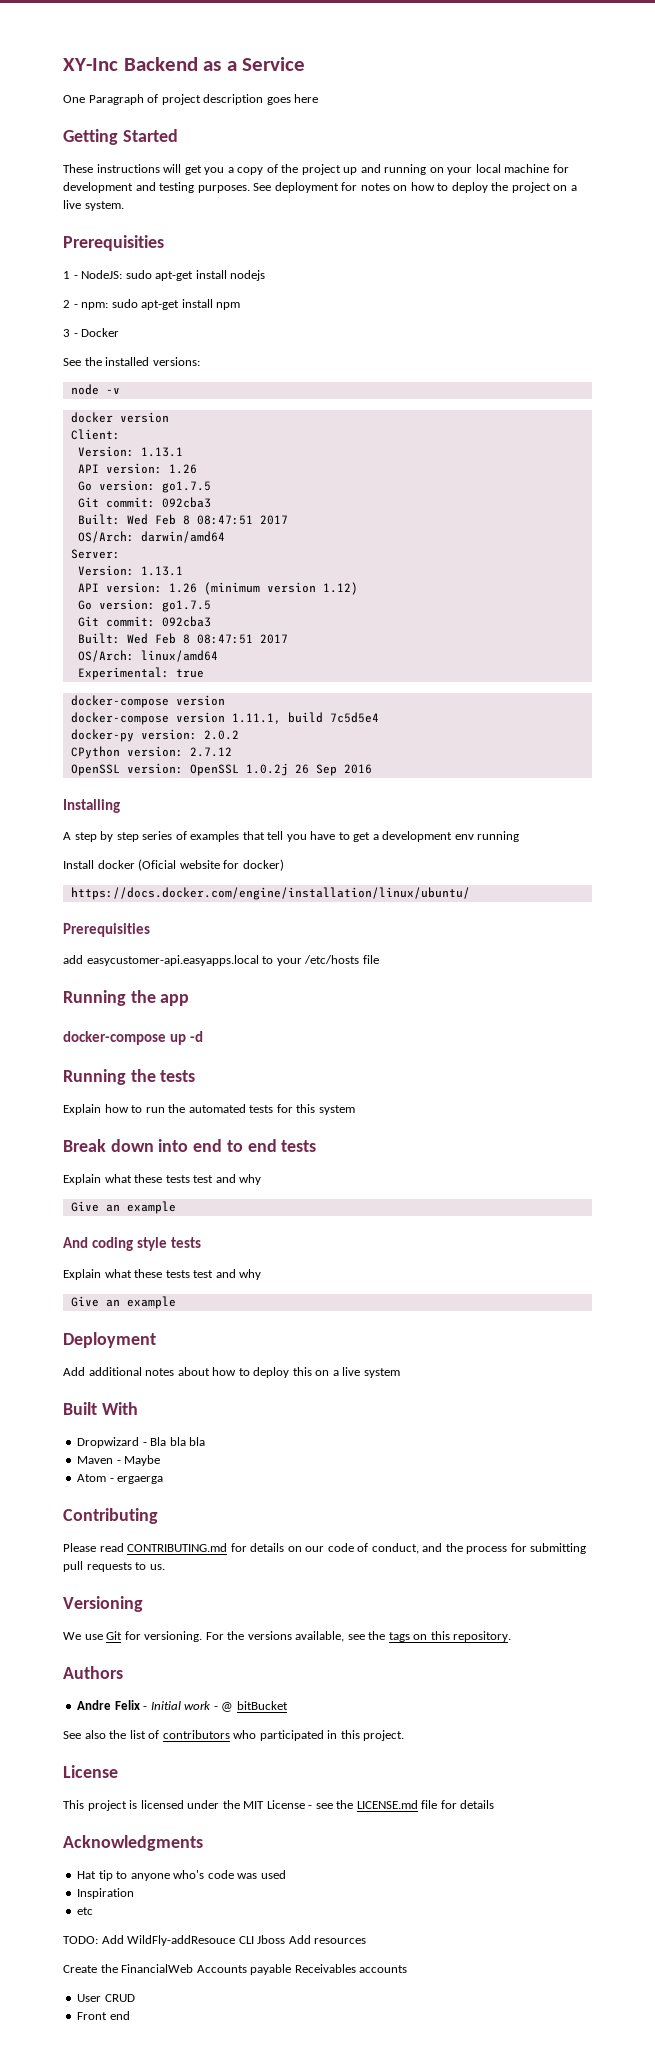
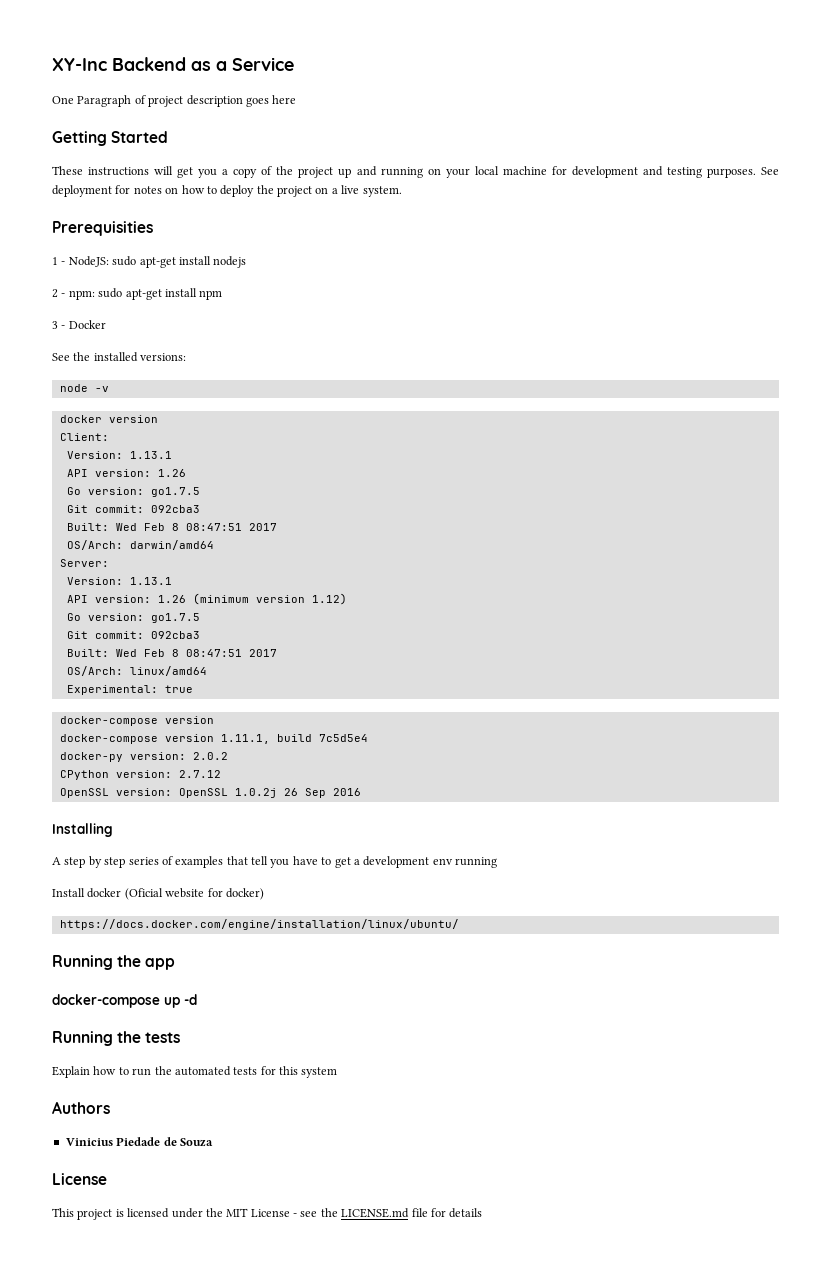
[63,923,150,937] [63,955,379,966] // Prerequisities // add easycustomer-api.easyapps.local to your /etc/hosts file -> (459, 924) none
[63,1139,317,1152] [63,1174,262,1185] [70,1201,176,1214] [63,1237,202,1251] [63,1269,262,1280] [70,1296,176,1309] [63,1332,156,1348] [63,1367,400,1378] [63,1402,138,1415] [77,1437,206,1448] [77,1455,161,1466] [77,1474,164,1484] [63,1508,158,1524] [63,1543,587,1554] [63,1561,165,1572] [63,1596,143,1612] [63,1631,512,1642] [63,1666,123,1679] [77,1700,288,1712] [63,1730,405,1741] Break down into end to end tests // Explain what these tests test and why // Give an example // And coding style tests // Explain what these tests test and why // Give an example // Deployment // Add additional notes about how to deploy this on a live system // Built With // Dropwizard - Bla bla bla // Maven - Maybe // Atom - ergaerga // Contributing // Please read CONTRIBUTING.md for details on our code of conduct, and the process for submitting pull requests to us. // Versioning // We use Git for versioning. For the versions available, see the tags on this repository. // Authors // Andre Felix - Initial work - @ bitBucket // See also the list of contributors who participated in this project. -> [52,1101,110,1114] [65,1137,213,1147] Authors // Vinicius Piedade de Souza
[63,1835,203,1851] [77,1870,286,1881] [77,1888,135,1899] [77,1907,94,1915] [63,1935,367,1946] [63,1964,408,1975] [77,1994,135,2002] [77,2011,130,2020] // Acknowledgments // Hat tip to anyone who's code was used // Inspiration // etc // TODO: Add WildFly-addResouce CLI Jboss Add resources // Create the FinancialWeb Accounts payable Receivables accounts // User CRUD // Front end -> (483, 1213) none

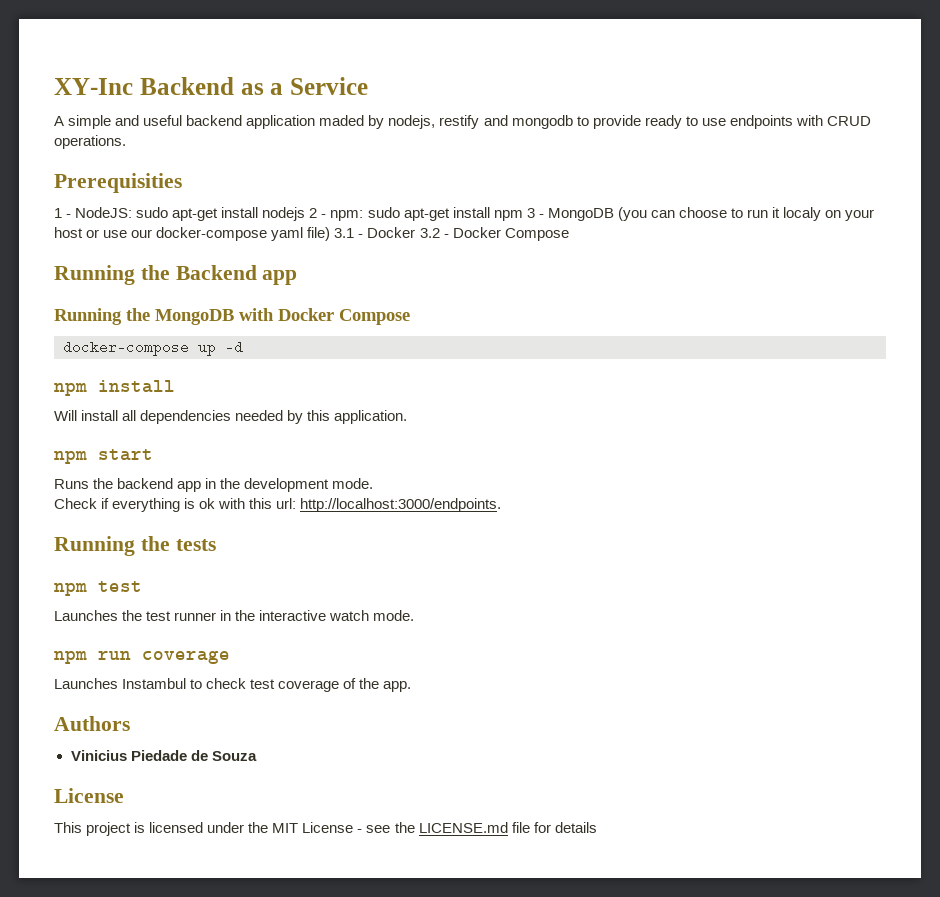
[52,95,297,107] [52,131,169,146] [52,166,779,178] [52,185,402,197] One Paragraph of project description goes here // Getting Started // These instructions will get you a copy of the project up and running on your local machine for development and testing purposes. See deployment for notes on how to deploy the project on a live system. -> [54,115,871,129] [54,135,126,149] A simple and useful backend application maded by nodejs, restify and mongodb to provide ready to use endpoints with CRUD operations.
(247, 262) // -> (306, 214) none
(223, 295) // -> (523, 215) none
[68,320,106,329] [52,352,187,362] [59,384,109,392] [59,415,158,423] [59,433,109,441] [66,451,172,459] [66,469,186,477] [66,487,200,497] [66,505,200,513] [66,523,277,531] [66,540,214,550] [59,559,109,567] [66,577,172,585] [66,593,347,605] [66,613,200,623] [66,631,200,639] [66,649,277,657] [66,666,207,676] [66,685,193,695] [59,716,214,726] [59,734,368,744] [59,752,228,762] [59,770,221,780] [59,788,361,798] [52,823,113,837] [52,856,497,868] [52,888,264,900] [59,919,459,930] [52,955,142,970] Docker // See the installed versions: // node -v // docker version // Client: // Version: 1.13.1 // API version: 1.26 // Go version: go1.7.5 // Git commit: 092cba3 // Built: Wed Feb 8 08:47:51 2017 // OS/Arch: darwin/amd64 // Server: // Version: 1.13.1 // API version: 1.26 (minimum version 1.12) // Go version: go1.7.5 // Git commit: 092cba3 // Built: Wed Feb 8 08:47:51 2017 // OS/Arch: linux/amd64 // Experimental: true // docker-compose version // docker-compose version 1.11.1, build 7c5d5e4 // docker-py version: 2.0.2 // CPython version: 2.7.12 // OpenSSL version: OpenSSL 1.0.2j 26 Sep 2016 // Installing // A step by step series of examples that tell you have to get a development env running // Install docker (Oficial website for docker) // https://docs.docker.com/engine/installation/linux/ubuntu/ // Running the -> [547,207,875,221] [54,227,569,241] [54,265,257,285] MongoDB (you can choose to run it localy on your host or use our docker-compose yaml file) 3.1 - Docker 3.2 - Docker Compose // Running the Backend
[52,994,197,1008] [52,1031,181,1046] [52,1066,338,1078] docker-compose up -d // Running the tests // Explain how to run the automated tests for this system -> [54,308,410,325] [63,340,243,356] [54,380,175,396] [54,410,408,424] [54,449,153,464] [54,478,374,492] [54,498,502,512] [54,536,216,556] [54,581,142,596] [54,610,415,621] [54,650,230,664] [54,678,412,692] Running the MongoDB with Docker Compose // docker-compose up -d // npm install // Will install all dependencies needed by this application. // npm start // Runs the backend app in the development mode. // Check if everything is ok with this url: http://localhost:3000/endpoints. // Running the tests // npm test // Launches the test runner in the interactive watch mode. // npm run coverage // Launches Instambul to check test coverage of the app.

